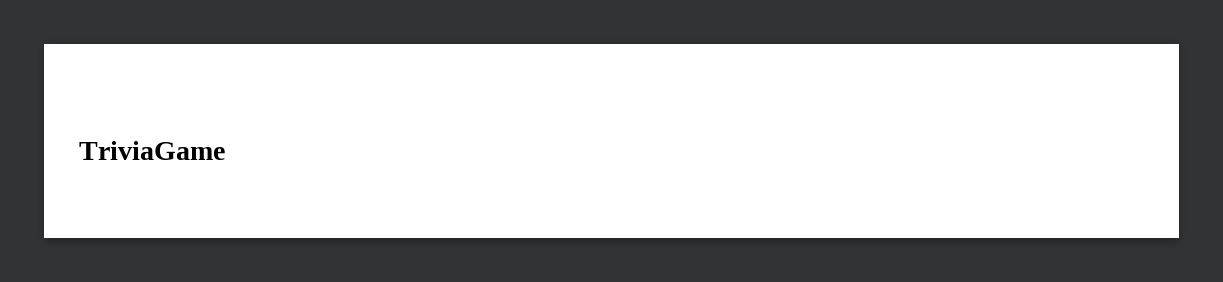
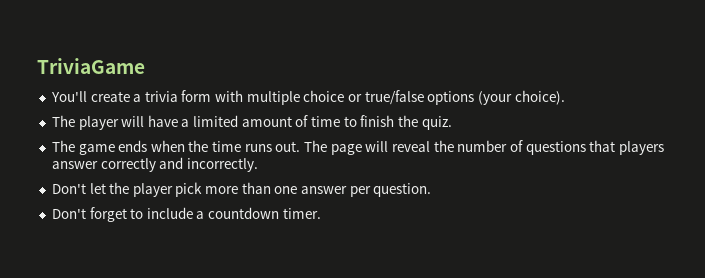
(225, 150) none -> [50,90,565,105] [51,115,452,130] [51,140,664,155] [51,157,258,172] [51,182,432,197] [51,207,321,222] // You'll create a trivia form with multiple choice or true/false options (your choice). // The player will have a limited amount of time to finish the quiz. // The game ends when the time runs out. The page will reveal the number of questions that players answer correctly and incorrectly. // Don't let the player pick more than one answer per question. // Don't forget to include a countdown timer.

